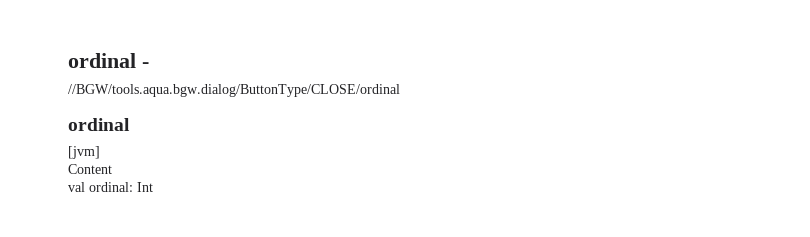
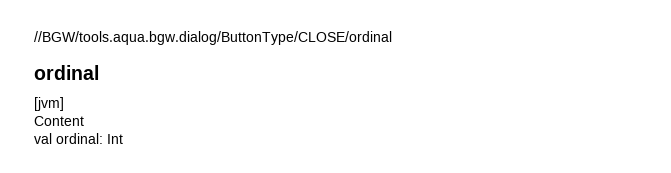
[68,53,149,68] ordinal - // -> (34, 38) none

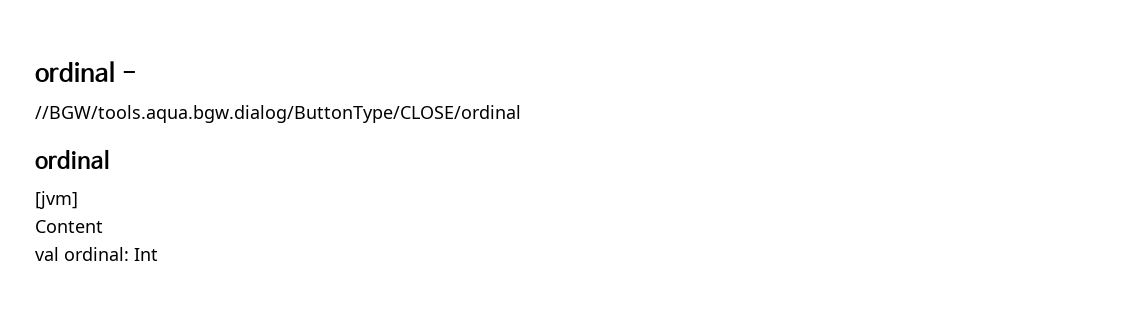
(34, 38) none -> [35,61,137,82] ordinal - //

